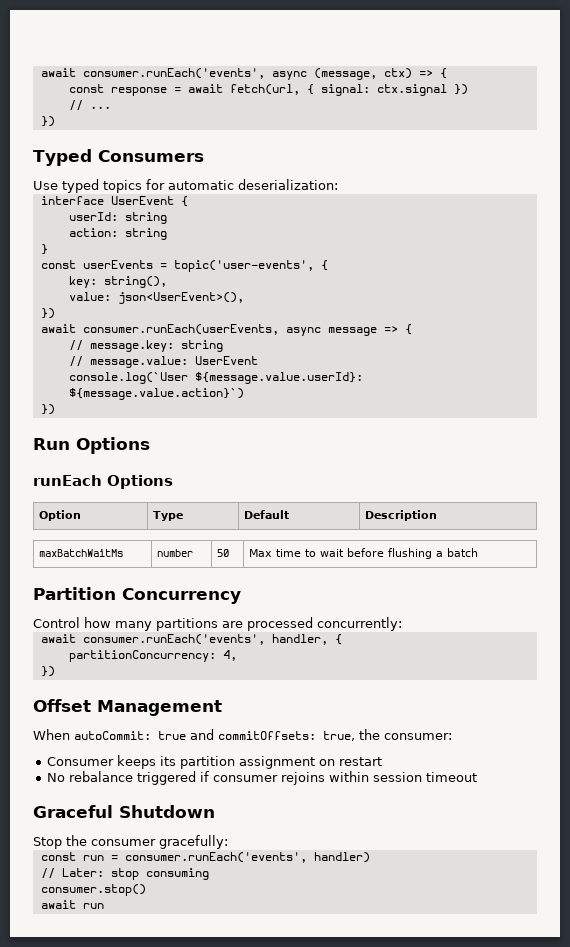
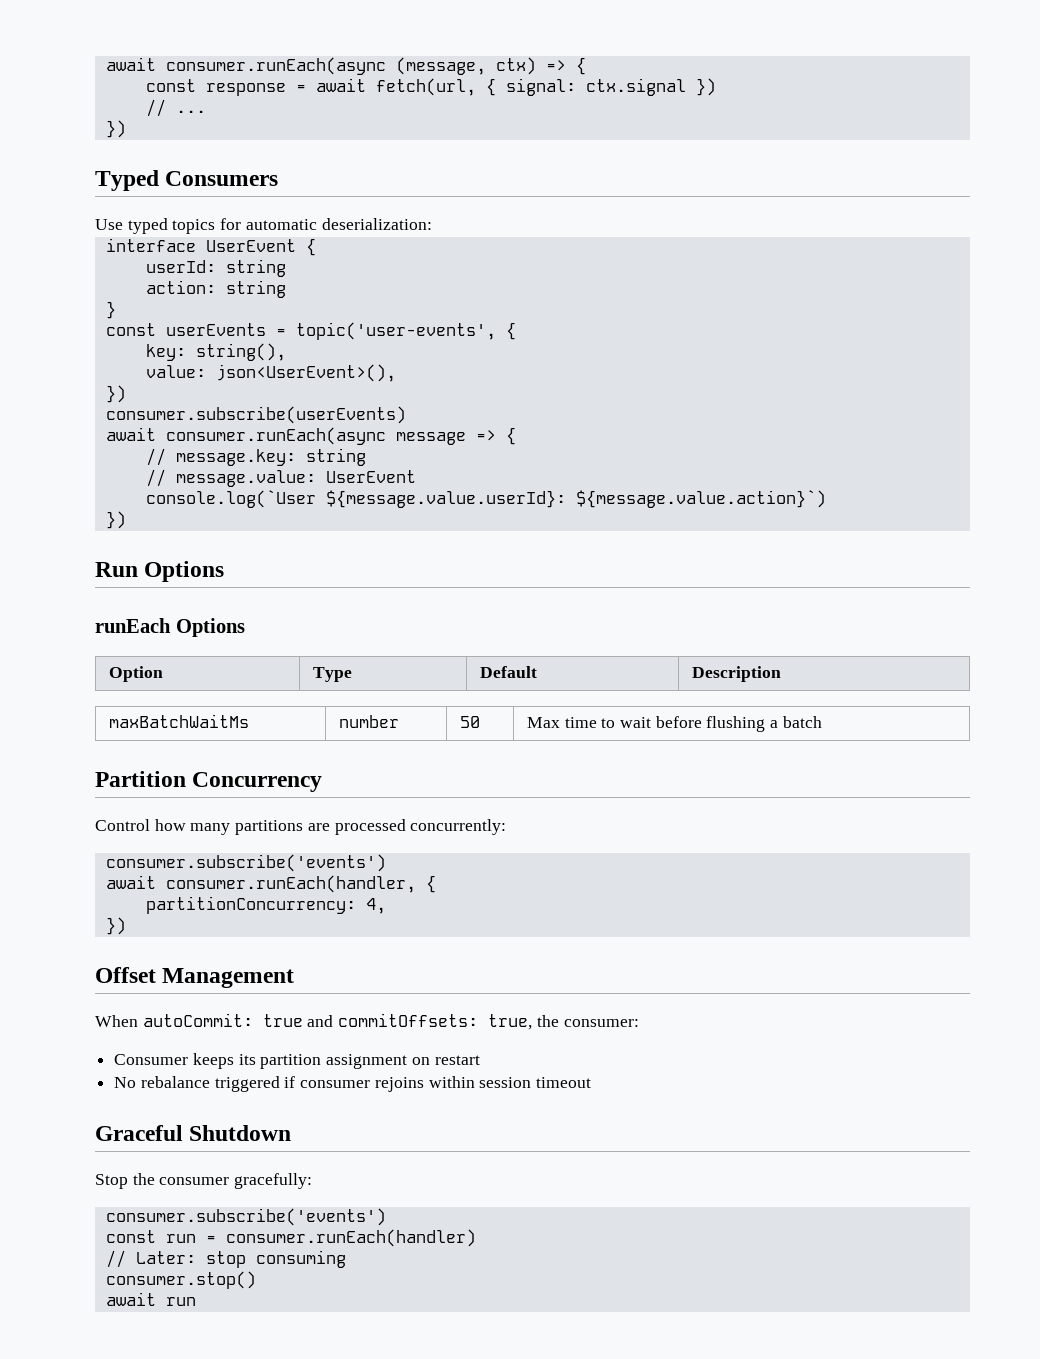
[40,68,307,80] await consumer.runEach('events', async -> [105,57,386,75] await consumer.runEach(async
[40,324,321,336] // await consumer.runEach(userEvents, async -> [105,406,406,424] [105,427,386,445] // consumer.subscribe(userEvents) // await consumer.runEach(async
[40,634,328,645] // await consumer.runEach('events', handler, -> [105,854,386,872] [105,875,416,893] // consumer.subscribe('events') // await consumer.runEach(handler,
(228, 842) none -> [105,1208,386,1226] // consumer.subscribe('events')
[124,852,370,863] consumer.runEach('events', handler) -> [225,1229,476,1247] consumer.runEach(handler)

